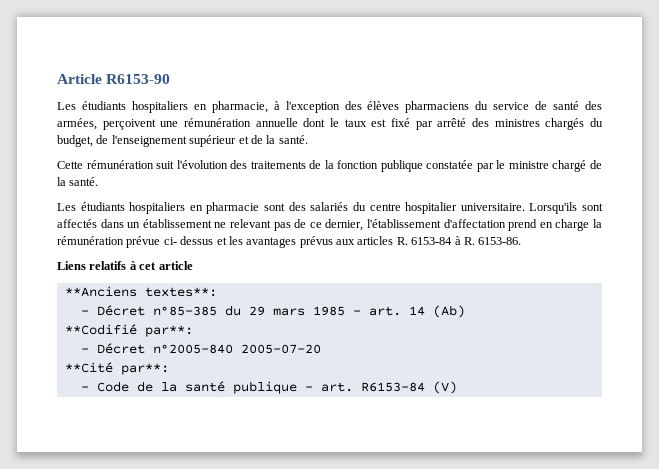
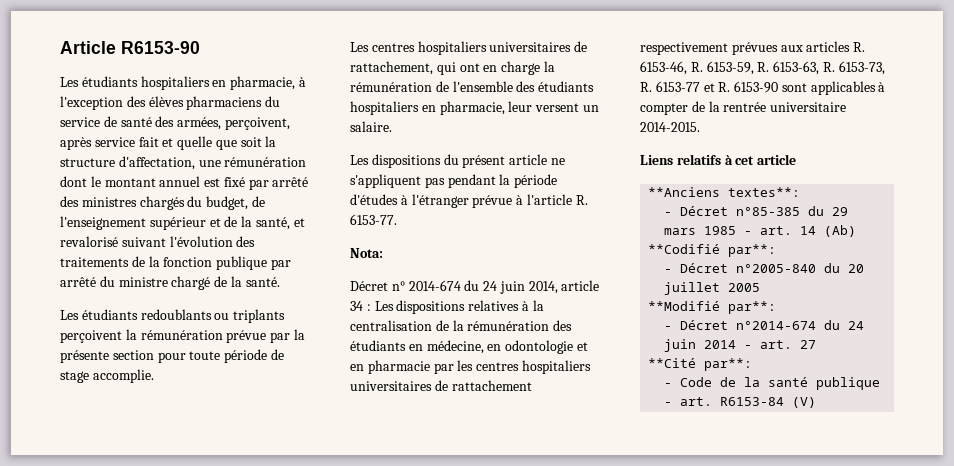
[102,119,156,130] perçoivent -> [224,117,290,130] [60,136,277,150] [60,156,195,170] perçoivent, après service fait et quelle que soit la structure d'affectation,
[255,118,298,127] annuelle -> (307, 162) none
[344,119,367,127] taux -> [104,176,201,187] montant annuel
[278,135,308,144] [57,160,175,169] santé. // Cette rémunération suit -> [255,217,305,230] [60,236,166,247] santé, et revalorisé suivant
[426,160,506,172] constatée par le -> [270,259,291,270] [60,276,115,287] par arrêté du
[129,202,604,214] [57,219,603,231] [57,236,522,248] hospitaliers en pharmacie sont des salariés du centre hospitalier universitaire. Lorsqu'ils sont affectés dans un établissement ne relevant pas de ce dernier, l'établissement d'affectation prend en charge la rémunération prévue ci- dessus et les avantages prévus aux articles R. 6153-84 à R. 6153-86. -> [140,309,286,323] [60,329,305,343] [60,349,284,363] [60,369,154,383] [350,41,588,55] [350,61,555,75] [350,81,595,92] [350,101,599,115] [350,121,392,132] [350,154,565,168] [350,174,558,188] [350,194,588,208] [350,214,397,225] [350,248,383,258] [350,280,600,294] [350,300,544,314] [350,320,573,331] [350,340,588,354] [350,360,591,374] [350,380,532,391] [640,41,866,55] [640,61,885,75] [640,81,886,95] [640,101,847,115] [640,122,700,132] redoublants ou triplants perçoivent la rémunération prévue par la présente section pour toute période de stage accomplie. // Les centres hospitaliers universitaires de rattachement, qui ont en charge la rémunération de l'ensemble des étudiants hospitaliers en pharmacie, leur versent un salaire. // Les dispositions du présent article ne s'appliquent pas pendant la période d'études à l'étranger prévue à l'article R. 6153-77. // Nota: // Décret n° 2014-674 du 24 juin 2014, article 34 : Les dispositions relatives à la centralisation de la rémunération des étudiants en médecine, en odontologie et en pharmacie par les centres hospitaliers universitaires de rattachement respectivement prévues aux articles R. 6153-46, R. 6153-59, R. 6153-63, R. 6153-73, R. 6153-77 et R. 6153-90 sont applicables à compter de la rentrée universitaire 2014-2015.
[240,344,321,354] 2005-07-20 -> [824,263,865,273] [664,282,761,295] [648,301,777,314] [664,320,865,330] [664,339,817,352] du 20 juillet 2005 // **Modifié par**: // - Décret n°2014-674 du 24 juin 2014 - art. 27

